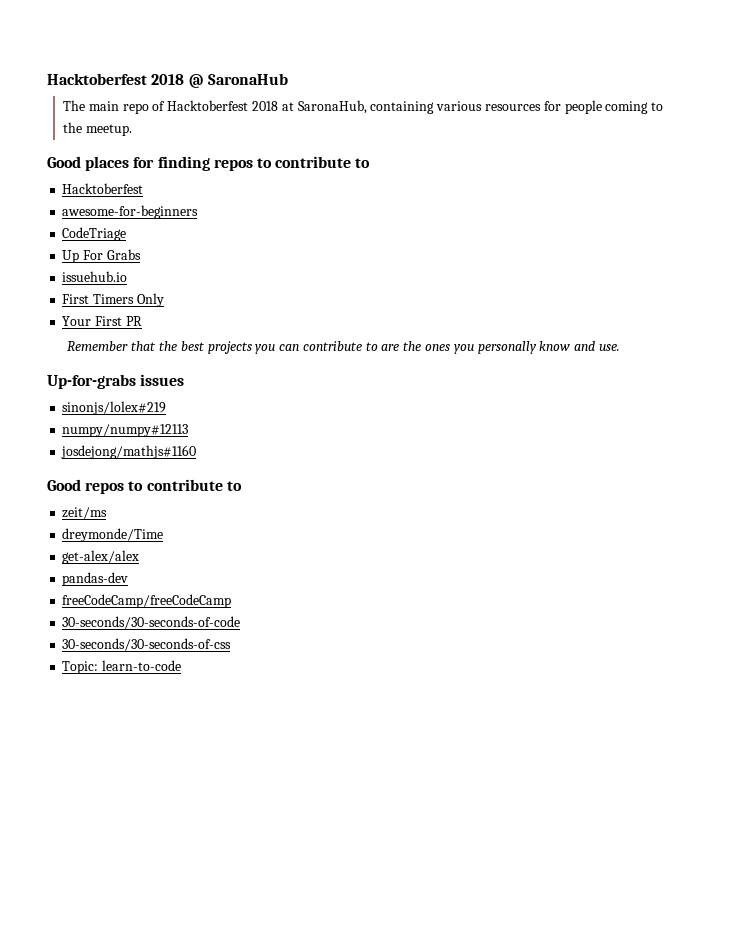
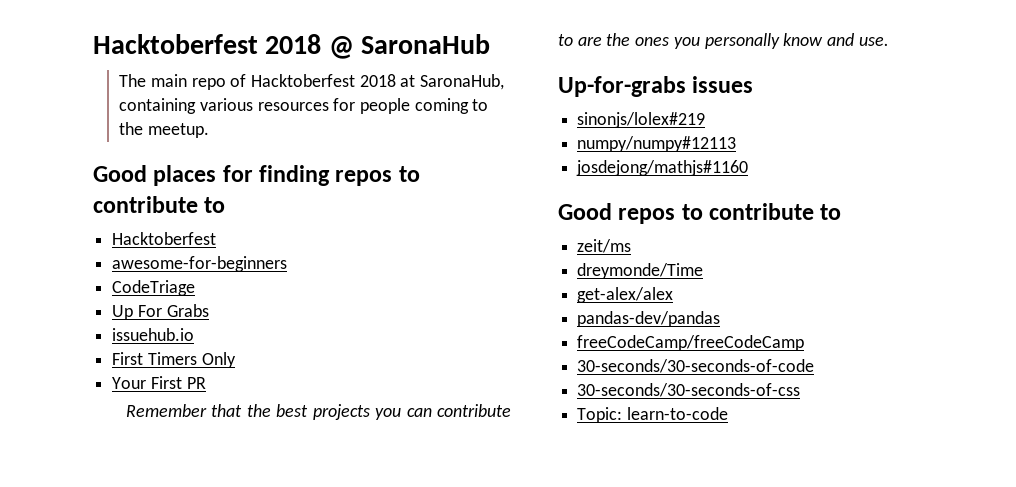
[62,572,129,586] pandas-dev -> [577,311,721,327] pandas-dev/pandas

